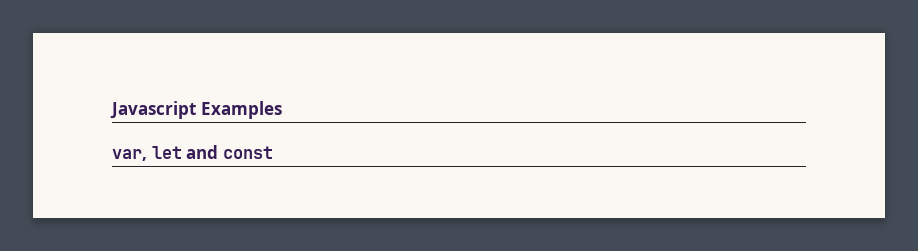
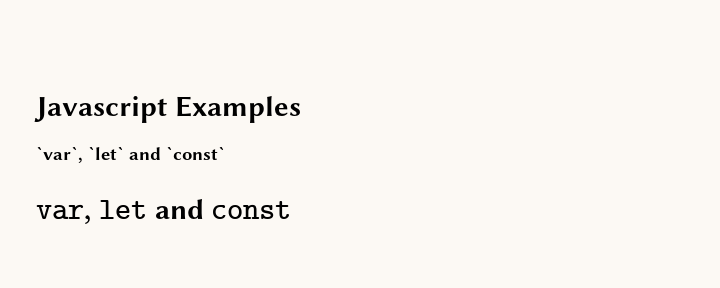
(282, 110) none -> [36,146,225,163] // `var`, `let` and `const`

